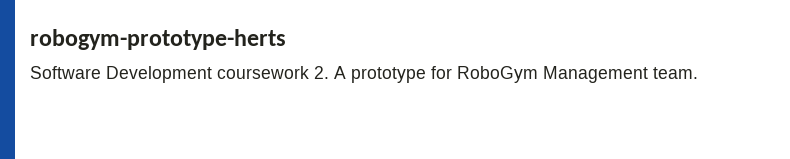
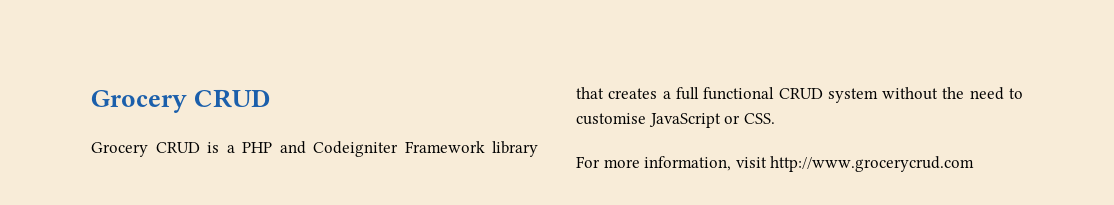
[30,29,286,50] [30,66,698,83] robogym-prototype-herts // Software Development coursework 2. A prototype for RoboGym Management team. -> [91,89,271,113] [91,141,538,157] [576,87,1023,103] [576,113,775,128] [576,156,975,172] Grocery CRUD // Grocery CRUD is a PHP and Codeigniter Framework library that creates a full functional CRUD system without the need to customise JavaScript or CSS. // For more information, visit http://www.grocerycrud.com

